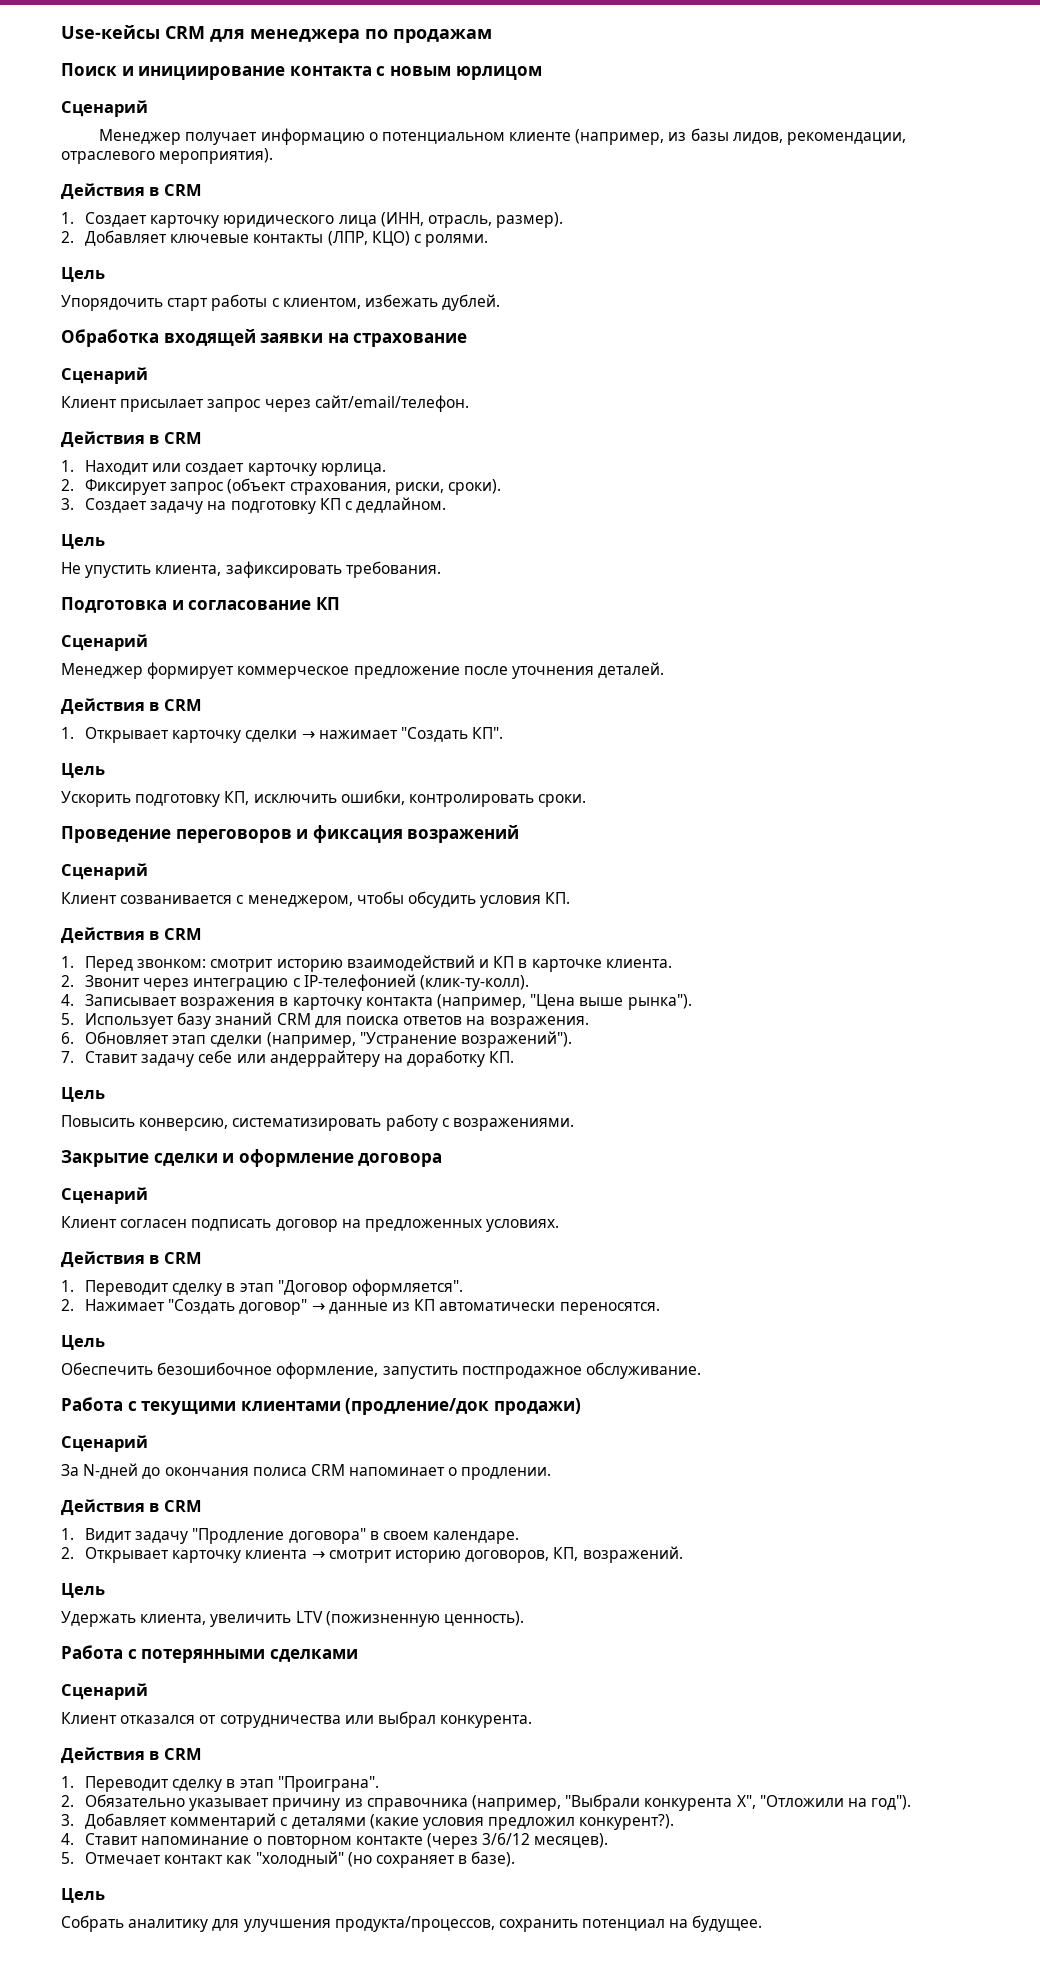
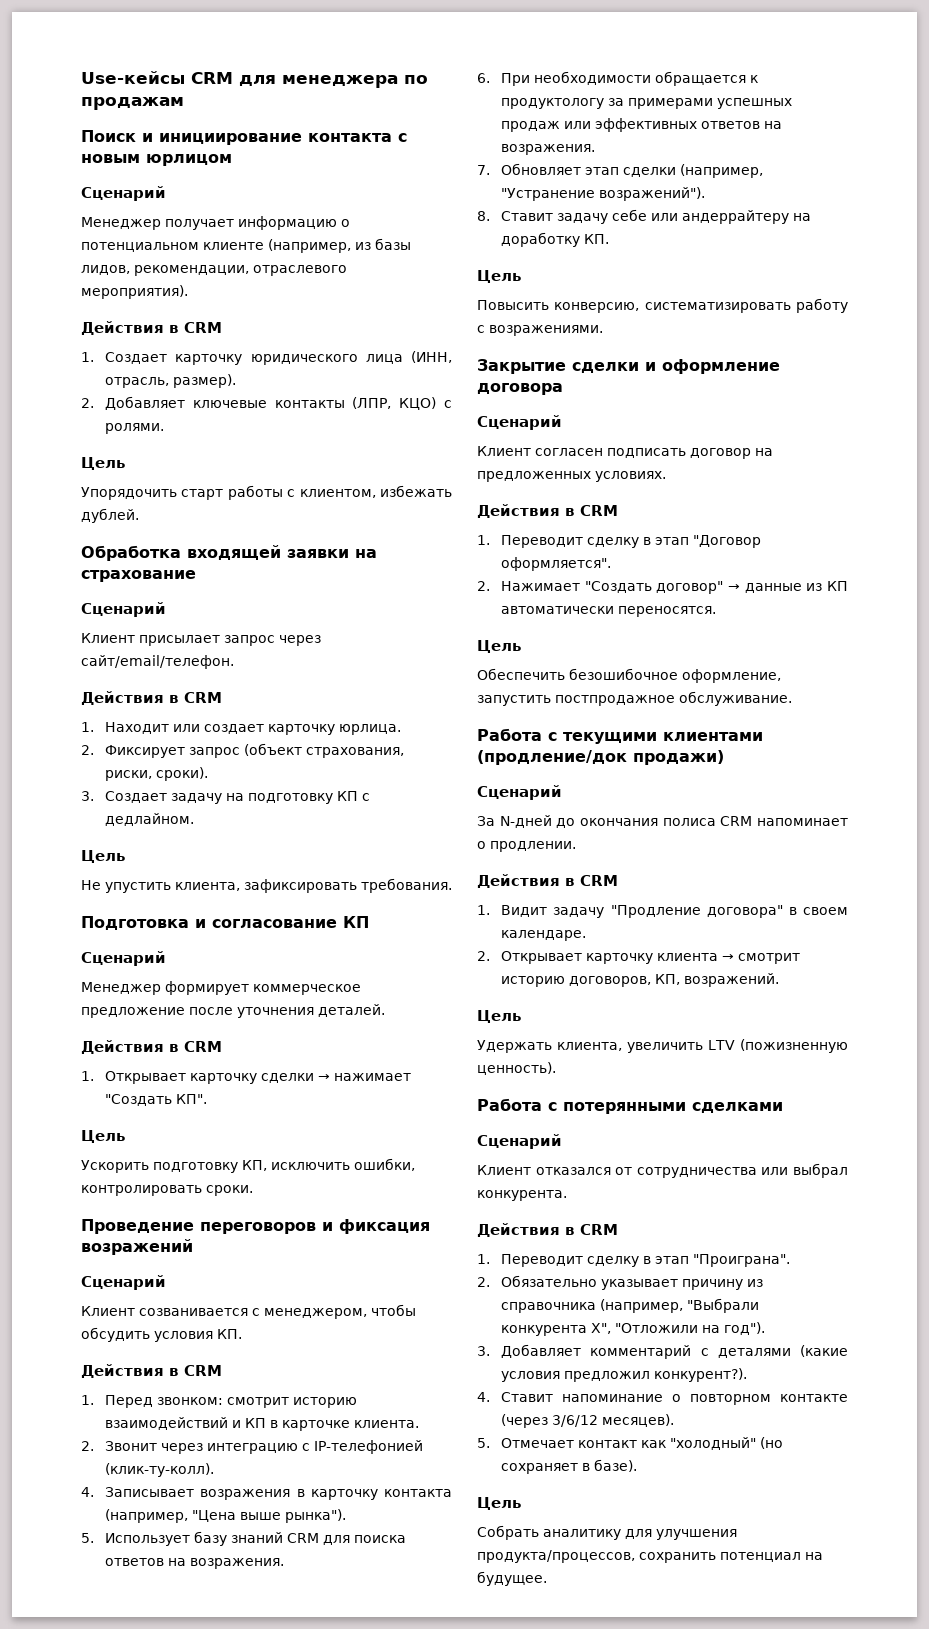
(74, 1038) none -> [501,71,759,86] [501,98,793,109] [501,118,783,132] [501,144,596,155] [477,165,490,175] При необходимости обращается к продуктологу за примерами успешных продаж или эффективных ответов на возражения. // 7.
[61,1051,74,1063] 7. -> [477,211,490,221] 8.

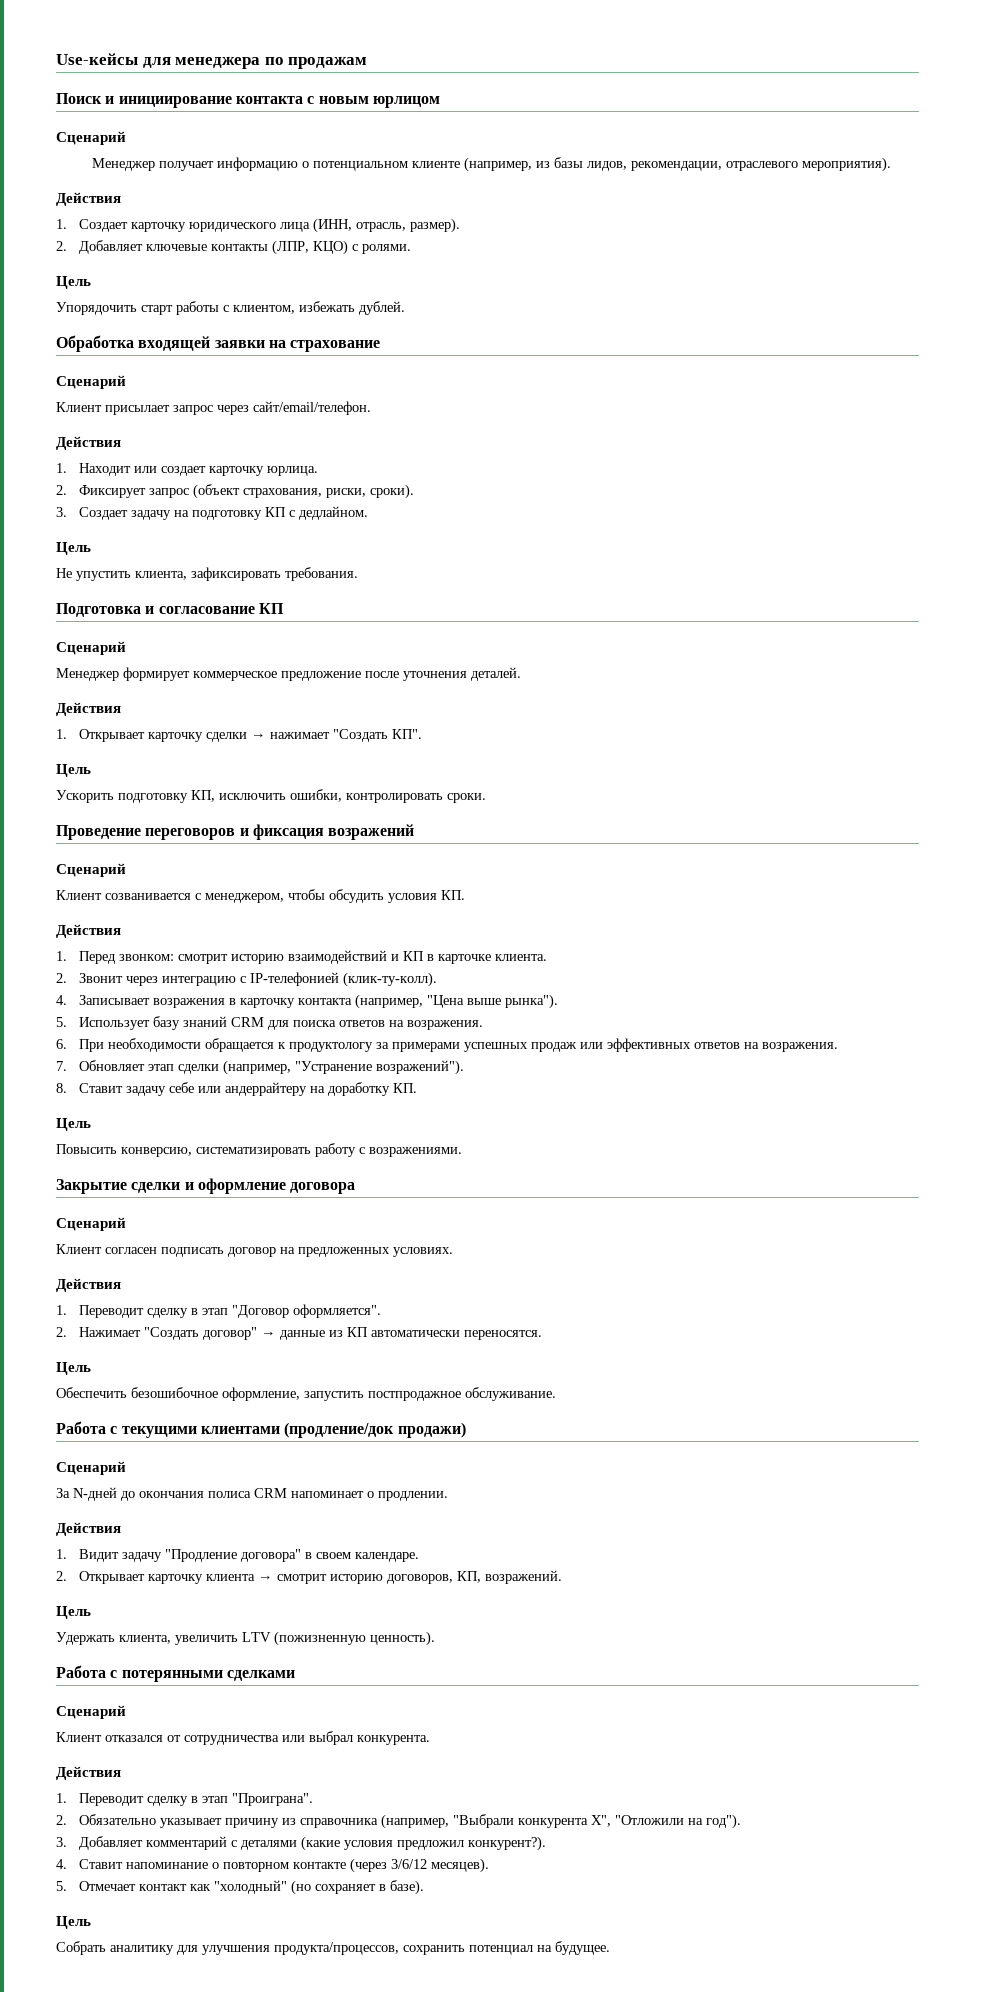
[191,72,233,84] CRM -> (138, 59) none
[169,322,222,333] в CRM -> (121, 199) none
[169,692,222,703] в CRM -> (121, 443) none
[169,1041,222,1052] в CRM -> (121, 709) none
[169,1365,222,1376] в CRM -> (121, 931) none
[565,505,618,516] в CRM -> (121, 1285) none
[565,875,618,886] в CRM -> (121, 1529) none
[565,1224,618,1235] в CRM -> (121, 1773) none

